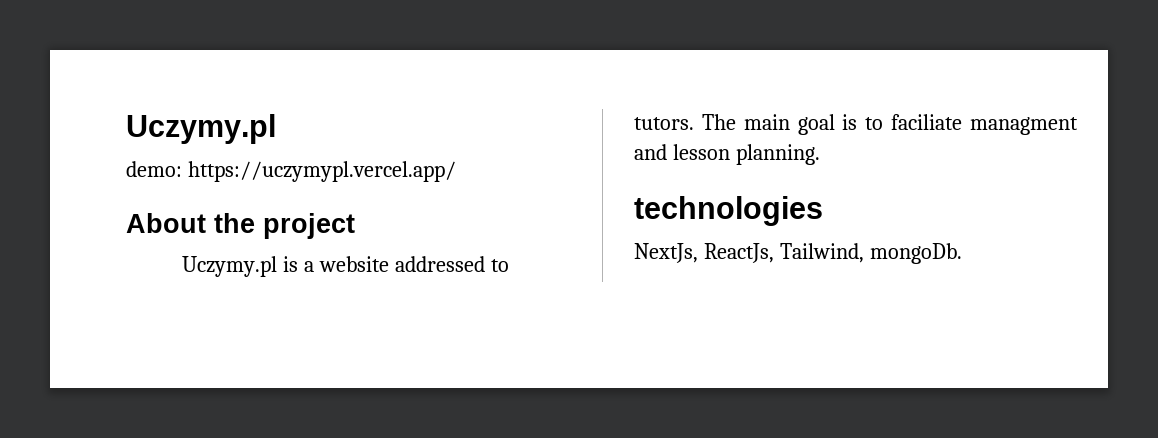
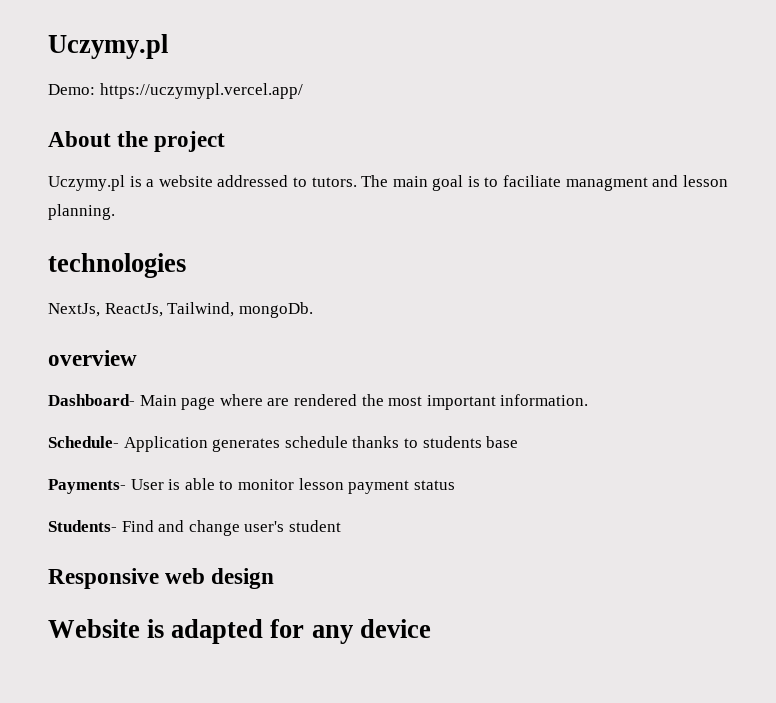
[126,161,182,177] demo: -> [48,84,95,95] Demo:
(962, 253) none -> [48,350,137,366] [48,394,589,410] [48,436,519,452] [48,478,455,494] [48,520,341,536] [48,568,275,589] [48,619,431,644] // overview // Dashboard- Main page where are rendered the most important information. // Schedule- Application generates schedule thanks to students base // Payments- User is able to monitor lesson payment status // Students- Find and change user's student // Responsive web design // Website is adapted for any device

